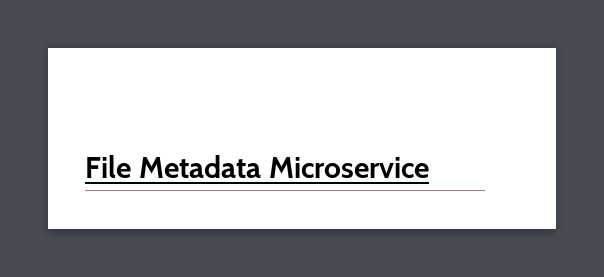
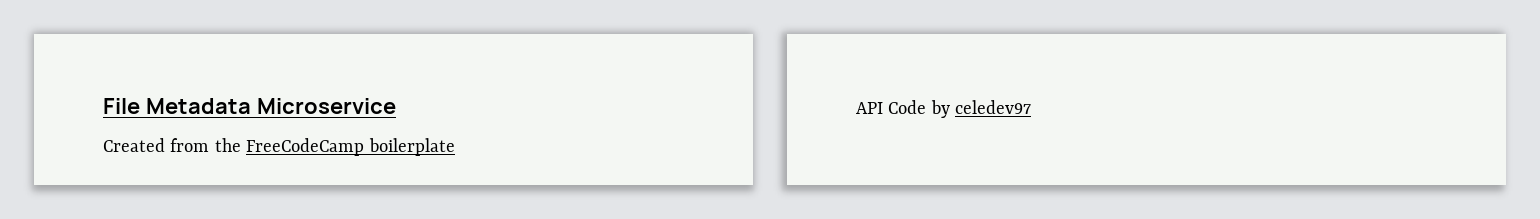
(430, 167) none -> [103,138,455,156] [856,100,1032,118] // Created from the FreeCodeCamp boilerplate // API Code by celedev97

